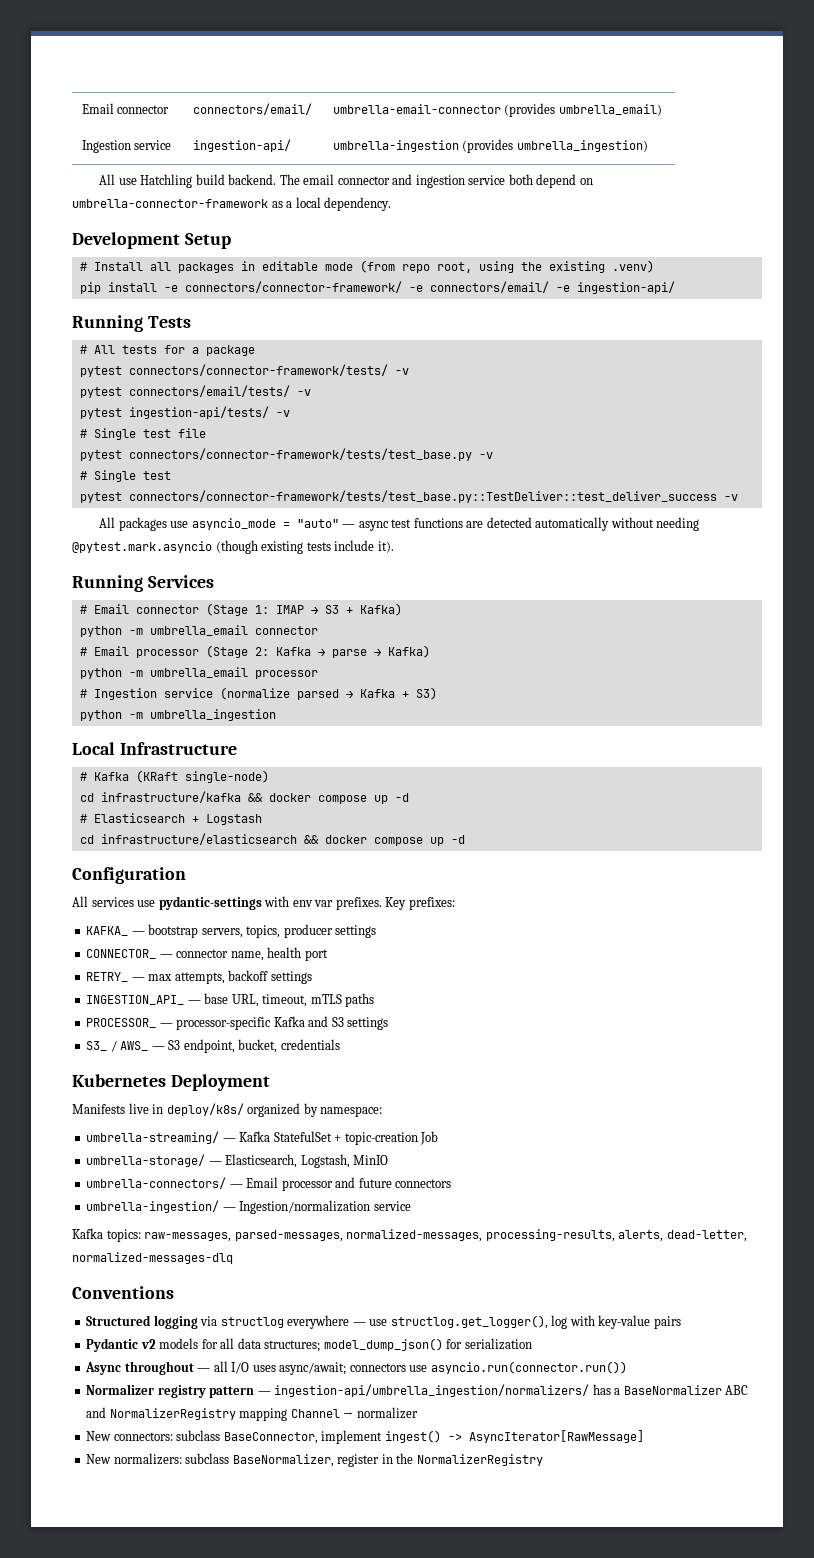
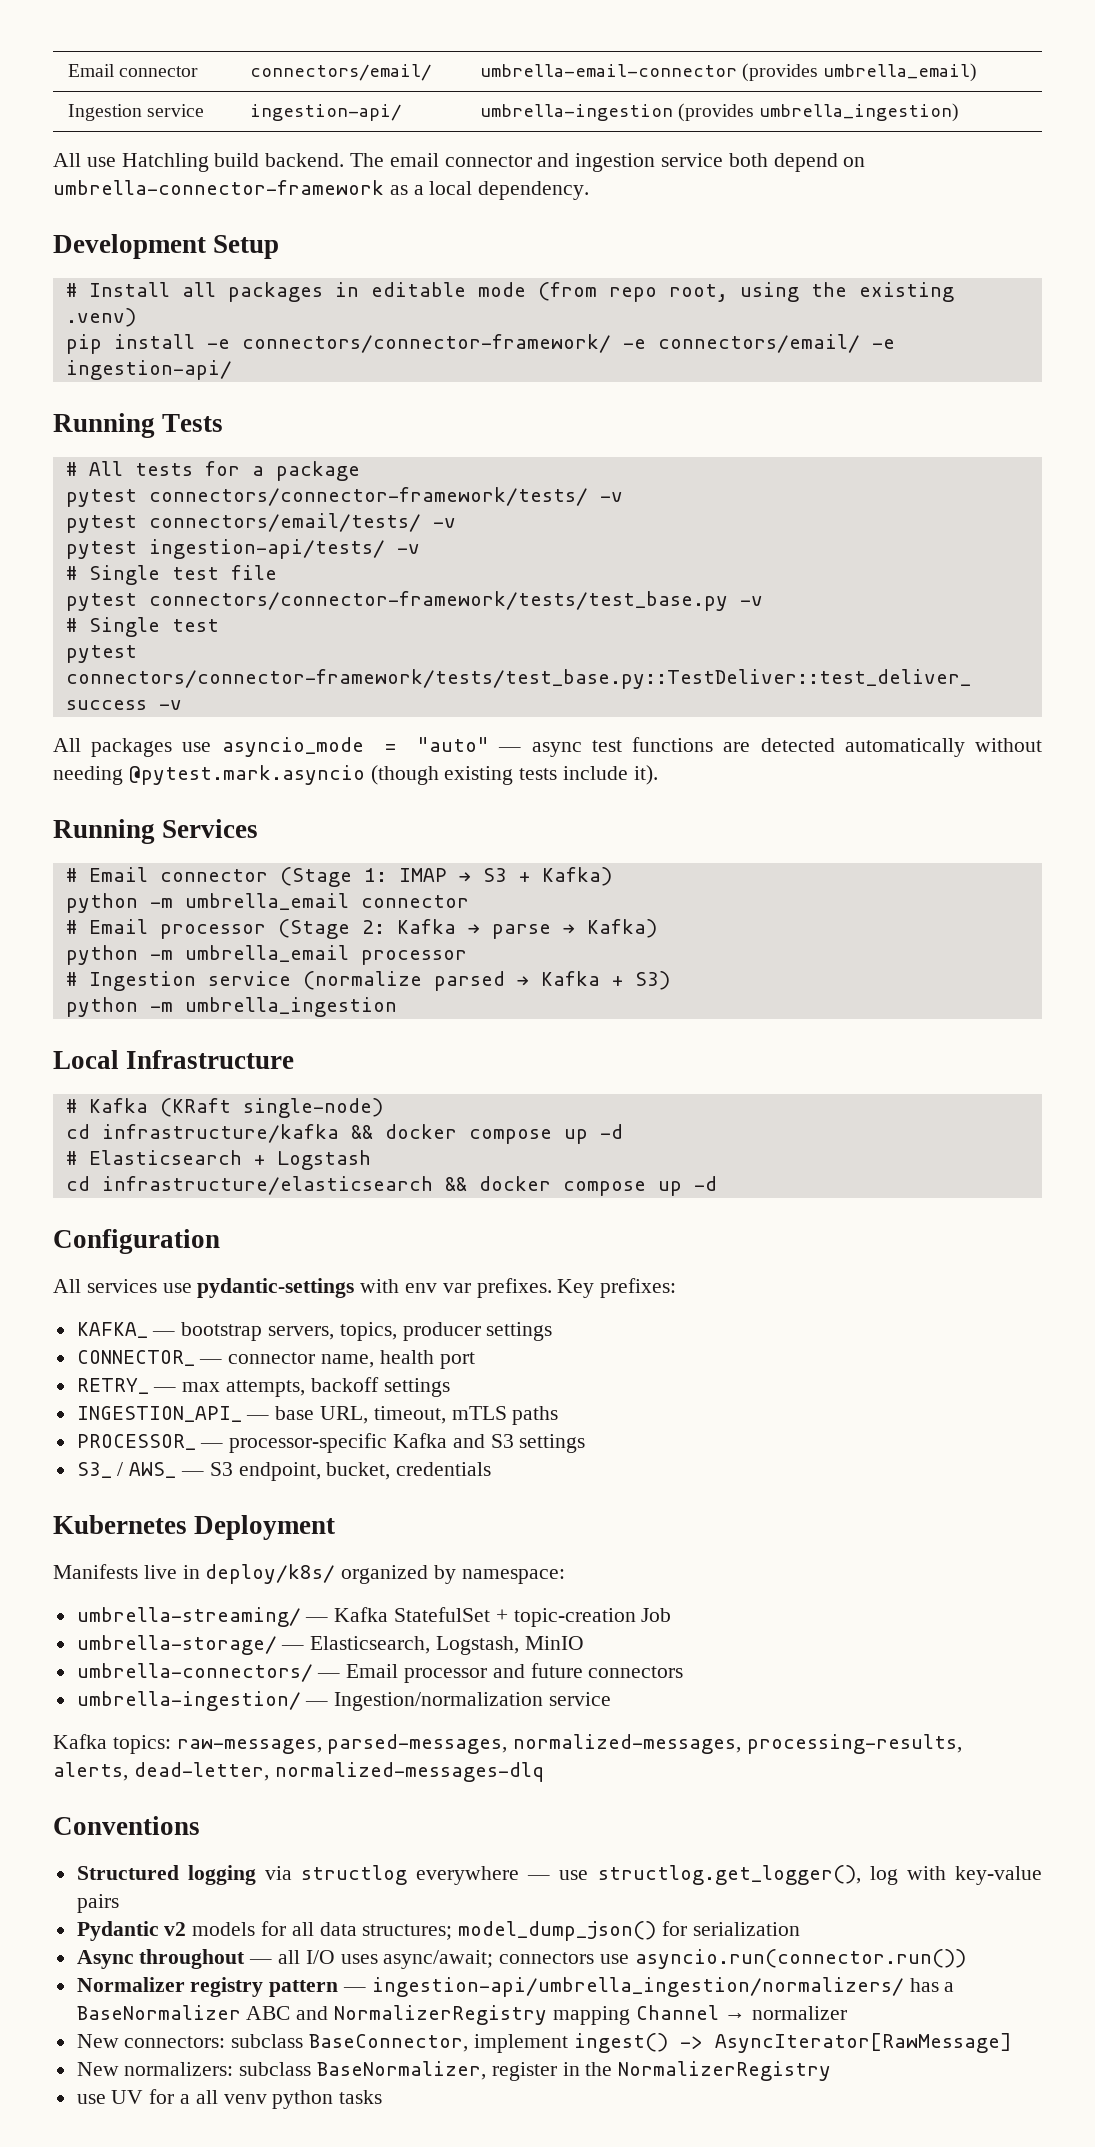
(543, 1460) none -> [76,2089,383,2109] // use UV for a all venv python tasks

